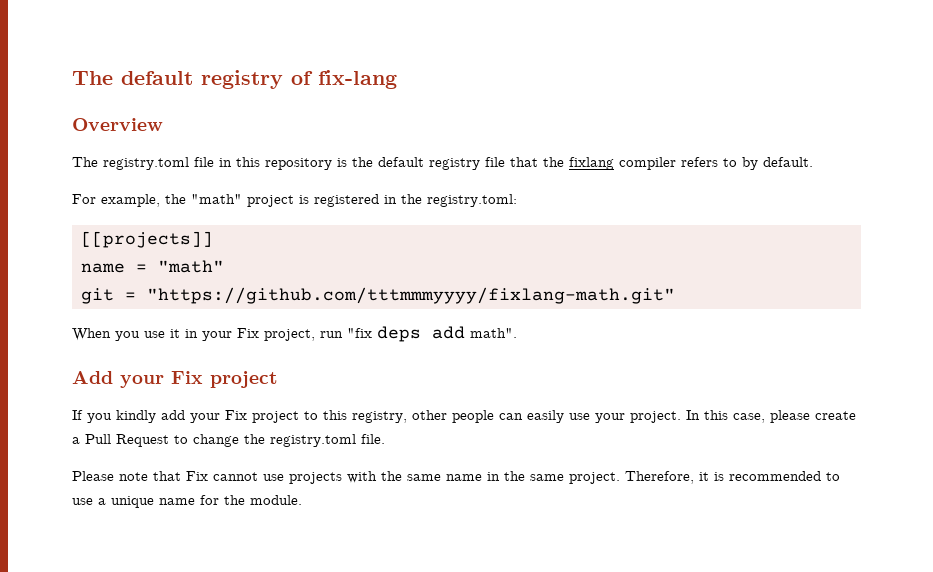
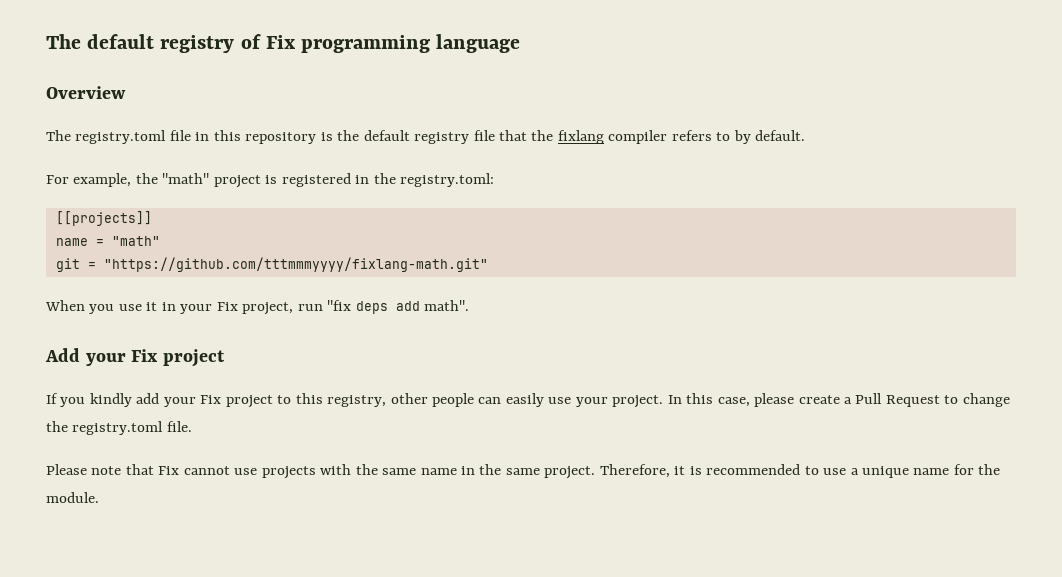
[318,70,397,89] fix-lang -> [265,34,521,53] Fix programming language

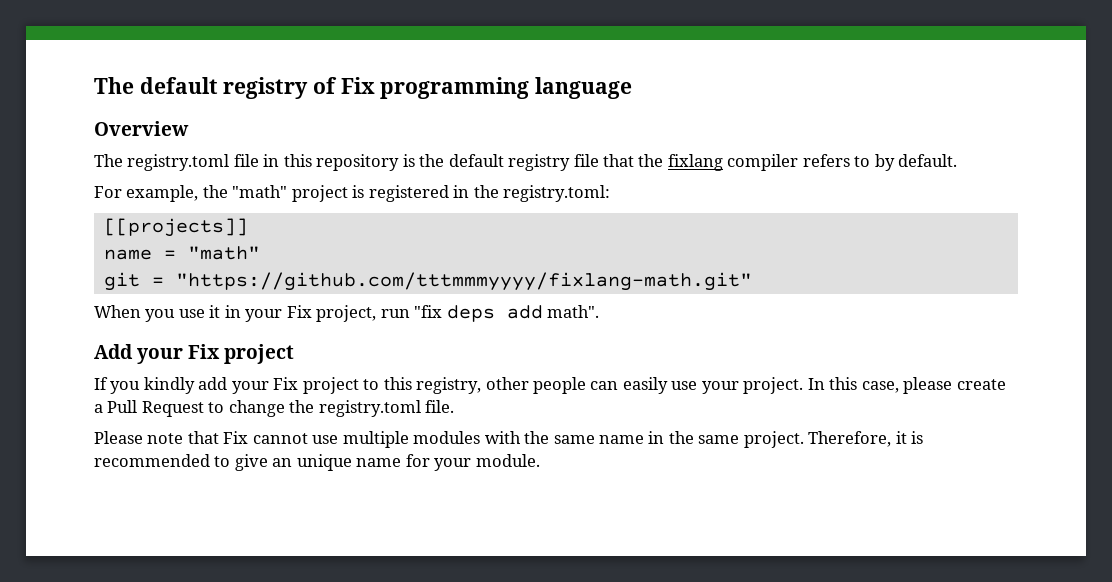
[261,466,316,479] projects -> [342,431,481,448] multiple modules
[823,468,859,475] use a -> [234,454,293,471] give an
[978,464,1001,475] the -> [434,458,472,471] your

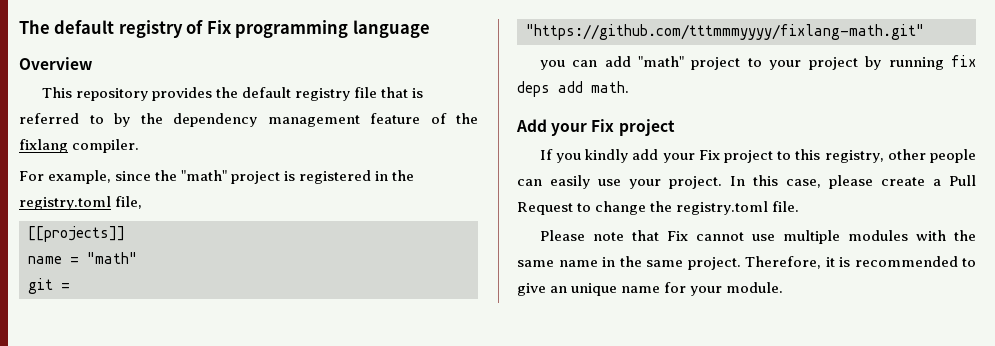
[94,154,415,171] The registry.toml file in this repository is -> [41,87,212,101] This repository provides
[638,154,958,171] the fixlang compiler refers to by default. -> [412,88,424,98] [19,113,478,127] [19,139,140,153] is referred to by the dependency management feature of the fixlang compiler.
(199, 193) none -> [115,171,152,181] since
[503,185,611,202] registry.toml: -> [19,196,143,210] registry.toml file,
[94,305,443,322] When you use it in your Fix project, run "fix -> [539,55,977,70] you can add "math" project to your project by running fix
[547,305,600,318] math". -> [591,81,629,93] math.

